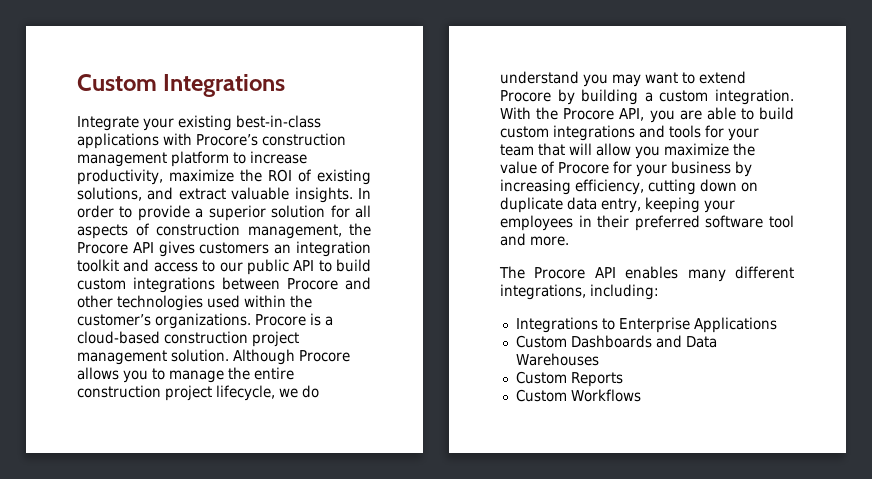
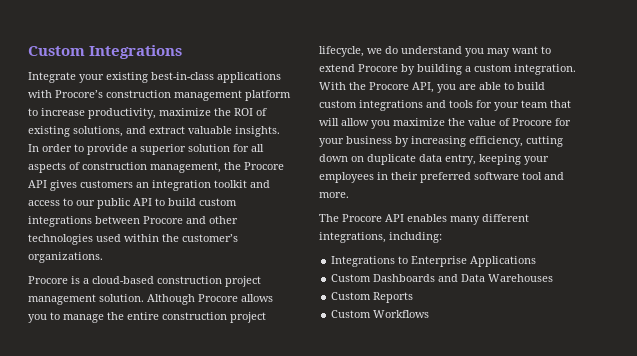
(251, 321) none -> (103, 257) //

